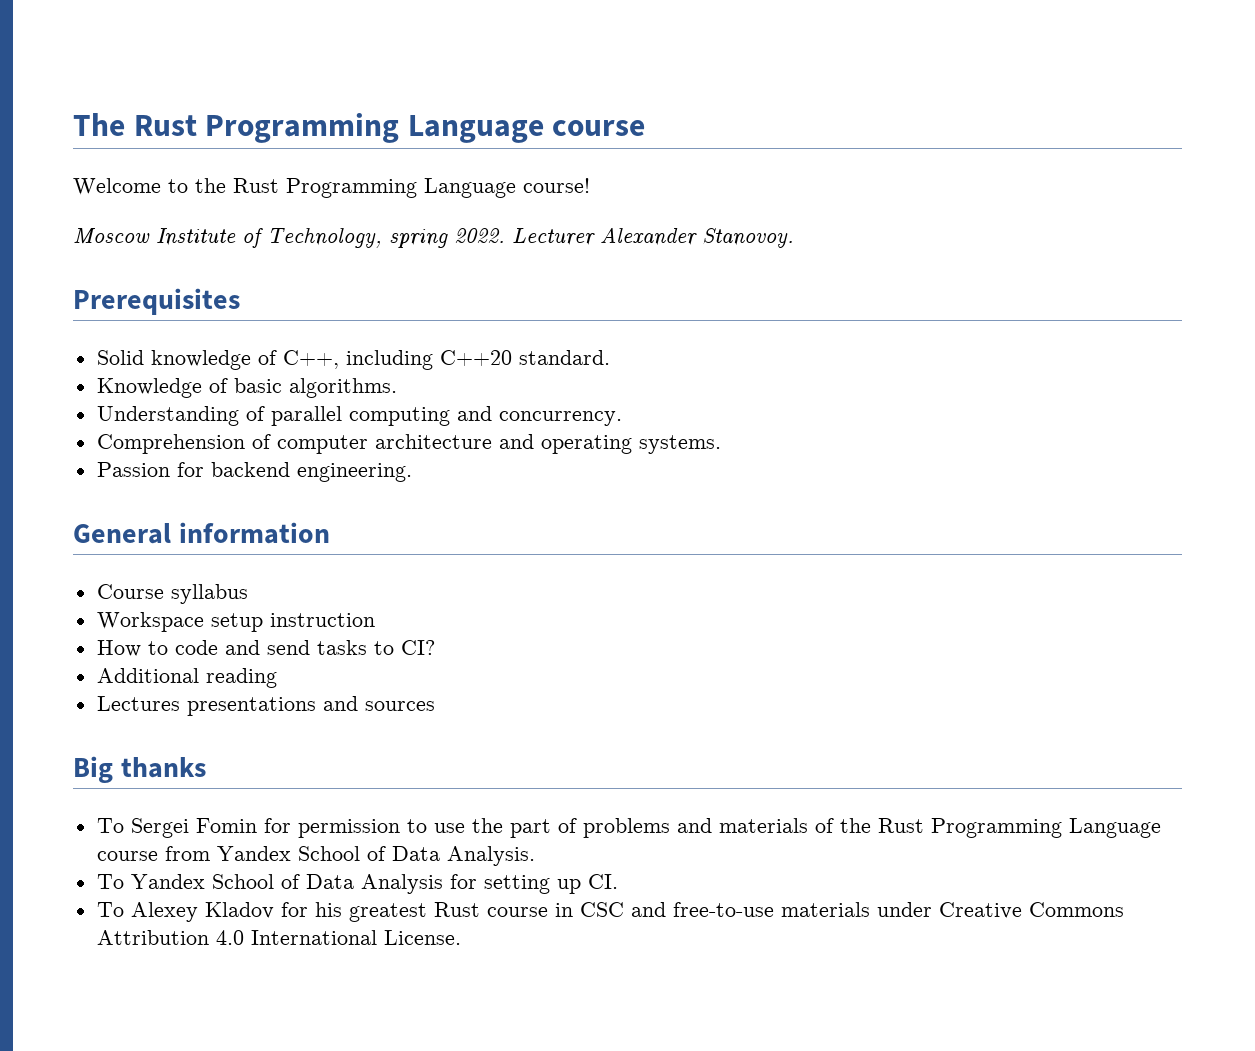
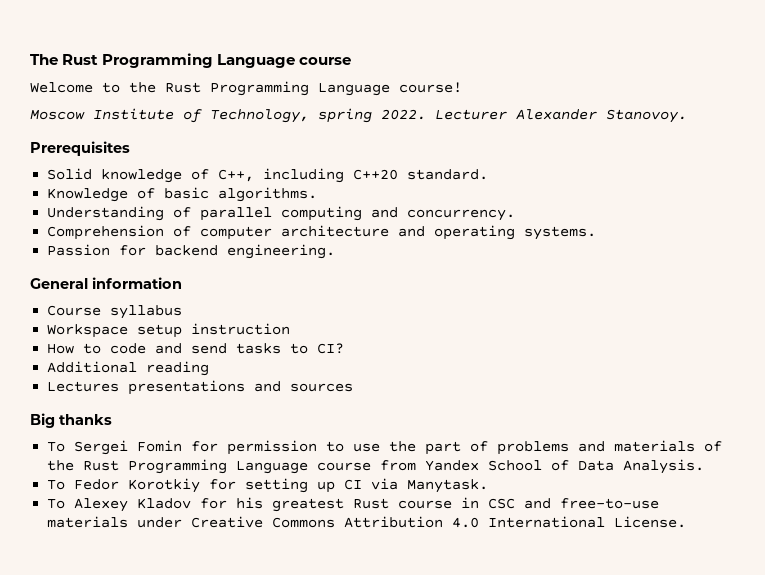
[130,874,618,894] Yandex School of Data Analysis for setting up CI. -> [74,478,489,493] Fedor Korotkiy for setting up CI via Manytask.

